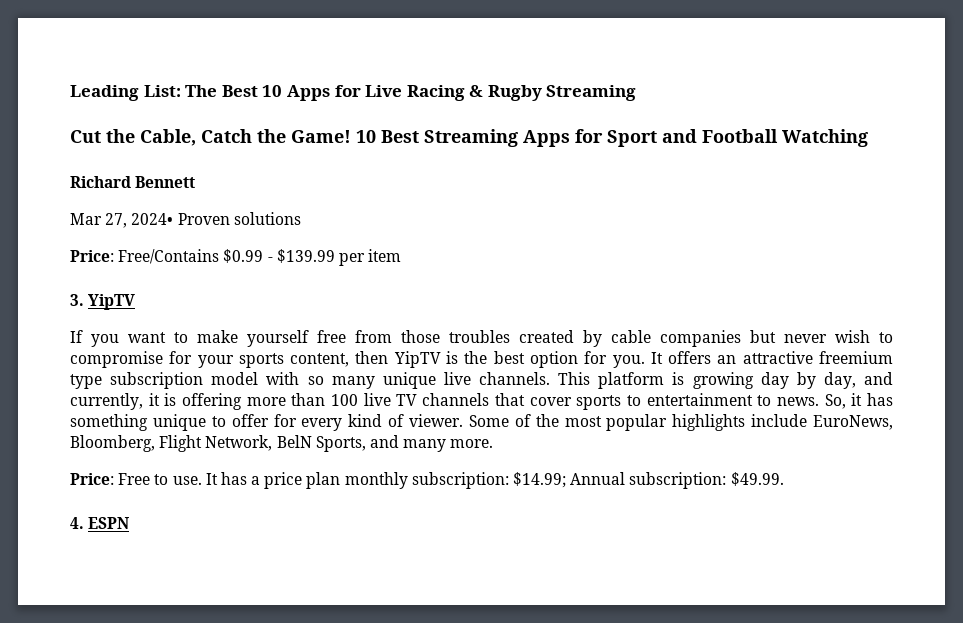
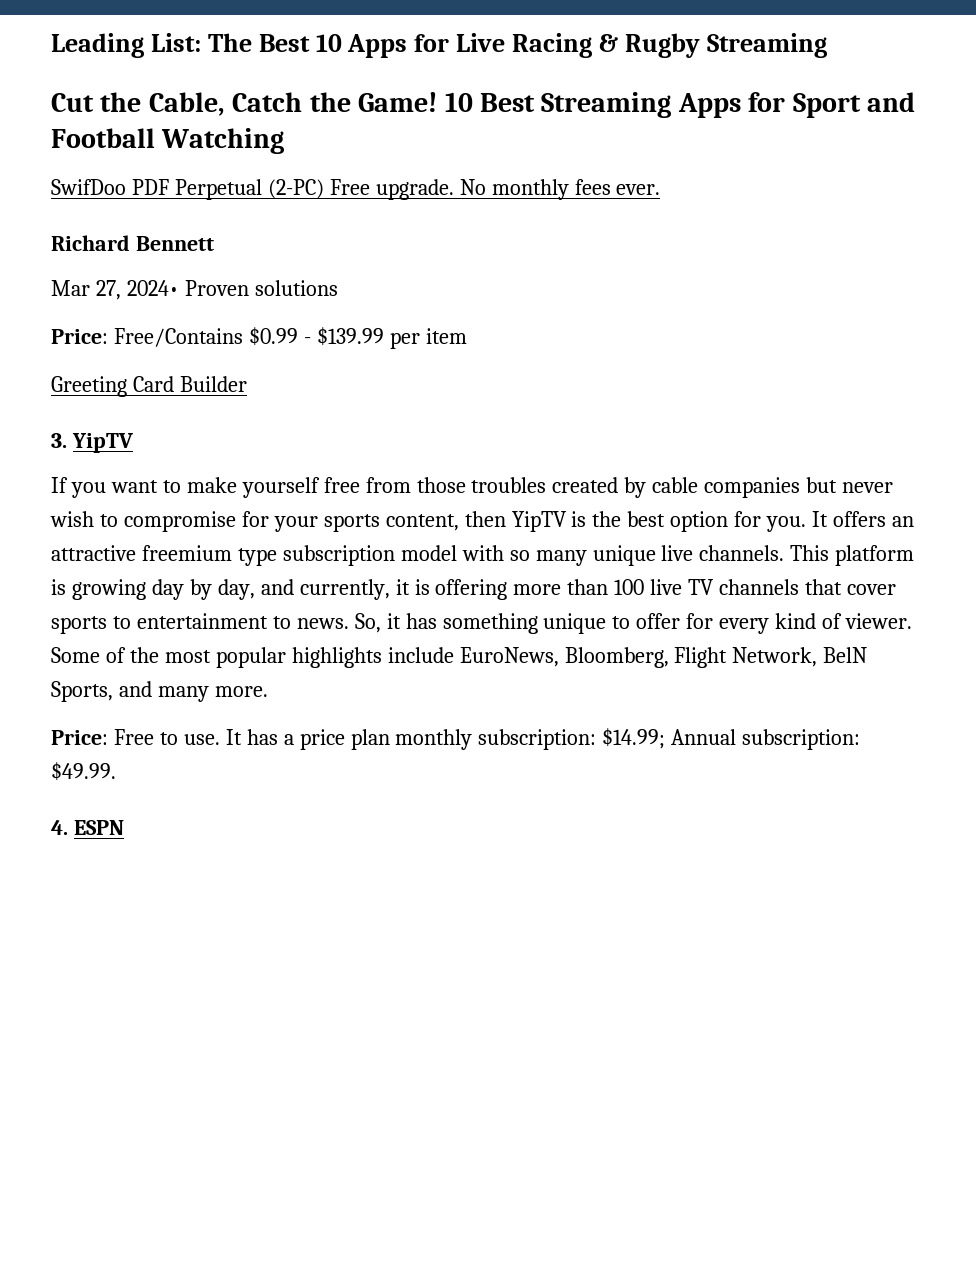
(868, 138) none -> [51,179,661,200] // SwifDoo PDF Perpetual (2-PC) Free upgrade. No monthly fees ever.
(402, 255) none -> [51,376,247,397] // Greeting Card Builder

